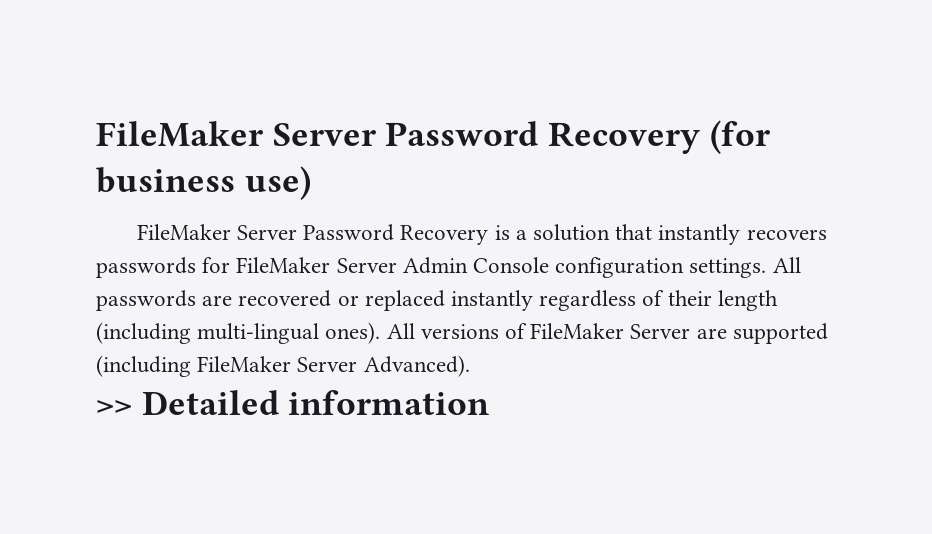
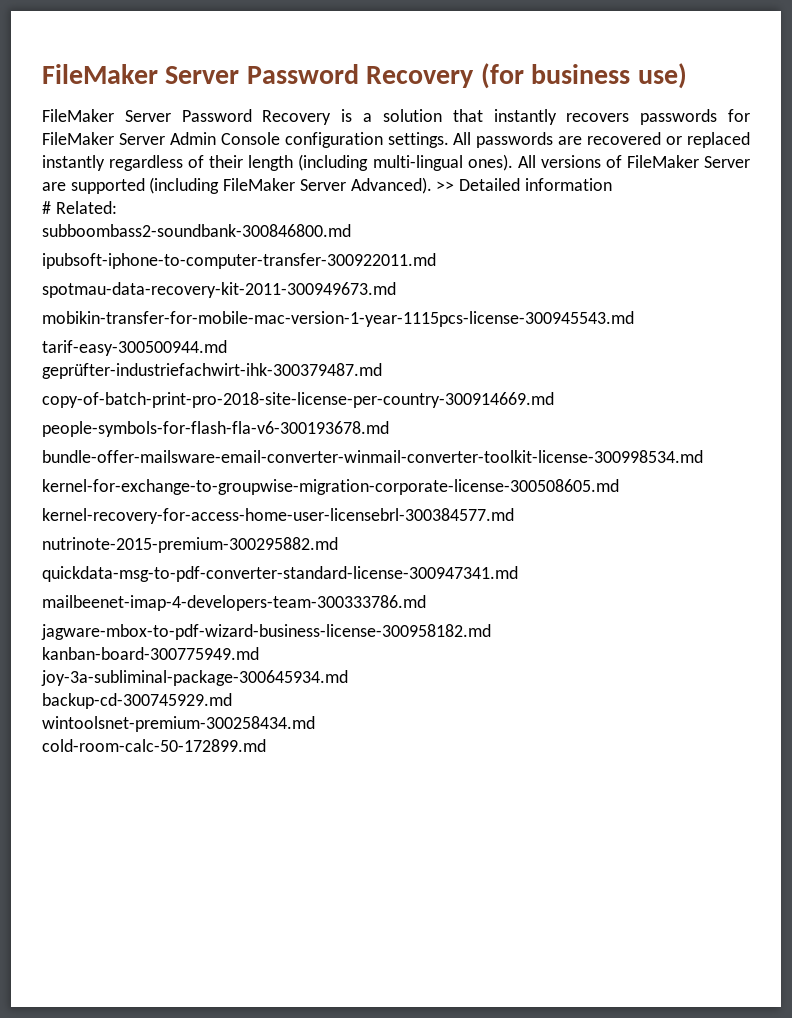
(470, 366) // -> (432, 185) none
(490, 402) none -> [42,201,117,214] [42,224,351,237] [42,253,436,269] [42,282,396,298] [42,311,634,327] [42,340,227,356] [42,363,382,379] [42,392,554,408] [42,421,389,437] [42,450,703,463] [42,479,619,495] [42,508,514,524] [42,537,338,553] [42,566,518,582] [42,595,426,611] [41,624,491,640] [42,647,259,660] [41,670,348,686] [42,693,232,709] [42,716,315,732] [42,739,266,752] // # Related: // subboombass2-soundbank-300846800.md // ipubsoft-iphone-to-computer-transfer-300922011.md // spotmau-data-recovery-kit-2011-300949673.md // mobikin-transfer-for-mobile-mac-version-1-year-1115pcs-license-300945543.md // tarif-easy-300500944.md // geprüfter-industriefachwirt-ihk-300379487.md // copy-of-batch-print-pro-2018-site-license-per-country-300914669.md // people-symbols-for-flash-fla-v6-300193678.md // bundle-offer-mailsware-email-converter-winmail-converter-toolkit-license-300998534.md // kernel-for-exchange-to-groupwise-migration-corporate-license-300508605.md // kernel-recovery-for-access-home-user-licensebrl-300384577.md // nutrinote-2015-premium-300295882.md // quickdata-msg-to-pdf-converter-standard-license-300947341.md // mailbeenet-imap-4-developers-team-300333786.md // jagware-mbox-to-pdf-wizard-business-license-300958182.md // kanban-board-300775949.md // joy-3a-subliminal-package-300645934.md // backup-cd-300745929.md // wintoolsnet-premium-300258434.md // cold-room-calc-50-172899.md

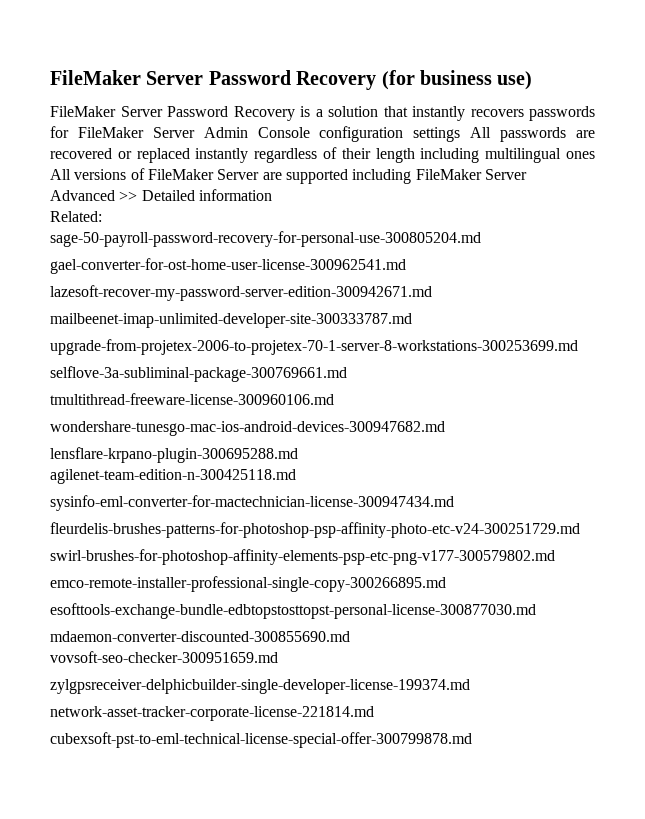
[387,132,449,148] settings. -> [413,127,461,142] settings
[298,154,513,171] (including multi-lingual ones). -> [420,148,595,163] including multilingual ones
[149,177,432,194] (including FileMaker Server Advanced). -> [352,169,527,184] [50,190,115,201] including FileMaker Server Advanced
[42,201,51,214] # -> (272, 195) none
[42,224,351,237] [42,253,436,269] [42,282,396,298] [42,311,634,327] [42,340,227,356] [42,363,382,379] [42,392,554,408] [42,421,389,437] [42,450,703,463] [42,479,619,495] [42,508,514,524] [42,537,338,553] [42,566,518,582] [42,595,426,611] [41,624,491,640] [42,647,259,660] [41,670,348,686] [42,693,232,709] [42,716,315,732] [42,739,266,752] subboombass2-soundbank-300846800.md // ipubsoft-iphone-to-computer-transfer-300922011.md // spotmau-data-recovery-kit-2011-300949673.md // mobikin-transfer-for-mobile-mac-version-1-year-1115pcs-license-300945543.md // tarif-easy-300500944.md // geprüfter-industriefachwirt-ihk-300379487.md // copy-of-batch-print-pro-2018-site-license-per-country-300914669.md // people-symbols-for-flash-fla-v6-300193678.md // bundle-offer-mailsware-email-converter-winmail-converter-toolkit-license-300998534.md // kernel-for-exchange-to-groupwise-migration-corporate-license-300508605.md // kernel-recovery-for-access-home-user-licensebrl-300384577.md // nutrinote-2015-premium-300295882.md // quickdata-msg-to-pdf-converter-standard-license-300947341.md // mailbeenet-imap-4-developers-team-300333786.md // jagware-mbox-to-pdf-wizard-business-license-300958182.md // kanban-board-300775949.md // joy-3a-subliminal-package-300645934.md // backup-cd-300745929.md // wintoolsnet-premium-300258434.md // cold-room-calc-50-172899.md -> [50,231,481,247] [50,258,406,274] [50,285,432,301] [50,313,412,328] [50,339,578,355] [50,366,347,382] [50,393,334,405] [50,421,445,436] [50,447,298,463] [50,469,296,484] [50,495,454,511] [50,522,580,538] [50,549,555,565] [50,576,446,592] [50,603,536,619] [50,631,350,642] [50,651,278,663] [50,679,470,694] [50,706,374,721] [50,732,472,748] sage-50-payroll-password-recovery-for-personal-use-300805204.md // gael-converter-for-ost-home-user-license-300962541.md // lazesoft-recover-my-password-server-edition-300942671.md // mailbeenet-imap-unlimited-developer-site-300333787.md // upgrade-from-projetex-2006-to-projetex-70-1-server-8-workstations-300253699.md // selflove-3a-subliminal-package-300769661.md // tmultithread-freeware-license-300960106.md // wondershare-tunesgo-mac-ios-android-devices-300947682.md // lensflare-krpano-plugin-300695288.md // agilenet-team-edition-n-300425118.md // sysinfo-eml-converter-for-mactechnician-license-300947434.md // fleurdelis-brushes-patterns-for-photoshop-psp-affinity-photo-etc-v24-300251729.md // swirl-brushes-for-photoshop-affinity-elements-psp-etc-png-v177-300579802.md // emco-remote-installer-professional-single-copy-300266895.md // esofttools-exchange-bundle-edbtopstosttopst-personal-license-300877030.md // mdaemon-converter-discounted-300855690.md // vovsoft-seo-checker-300951659.md // zylgpsreceiver-delphicbuilder-single-developer-license-199374.md // network-asset-tracker-corporate-license-221814.md // cubexsoft-pst-to-eml-technical-license-special-offer-300799878.md

